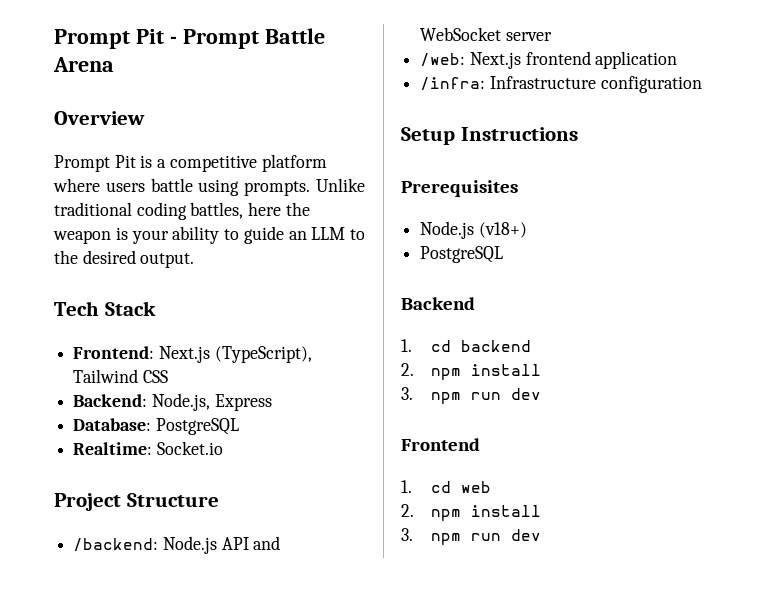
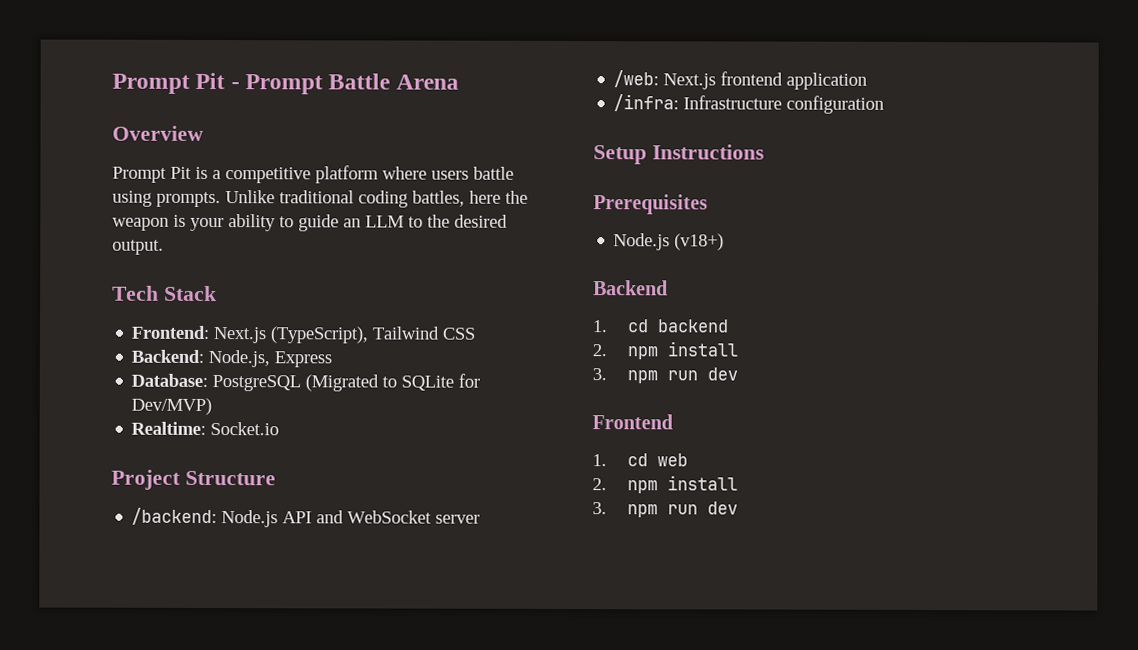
(239, 426) none -> [305,373,481,392] [131,397,213,416] (Migrated to SQLite for Dev/MVP)
[420,246,504,263] // PostgreSQL -> (725, 242) none

